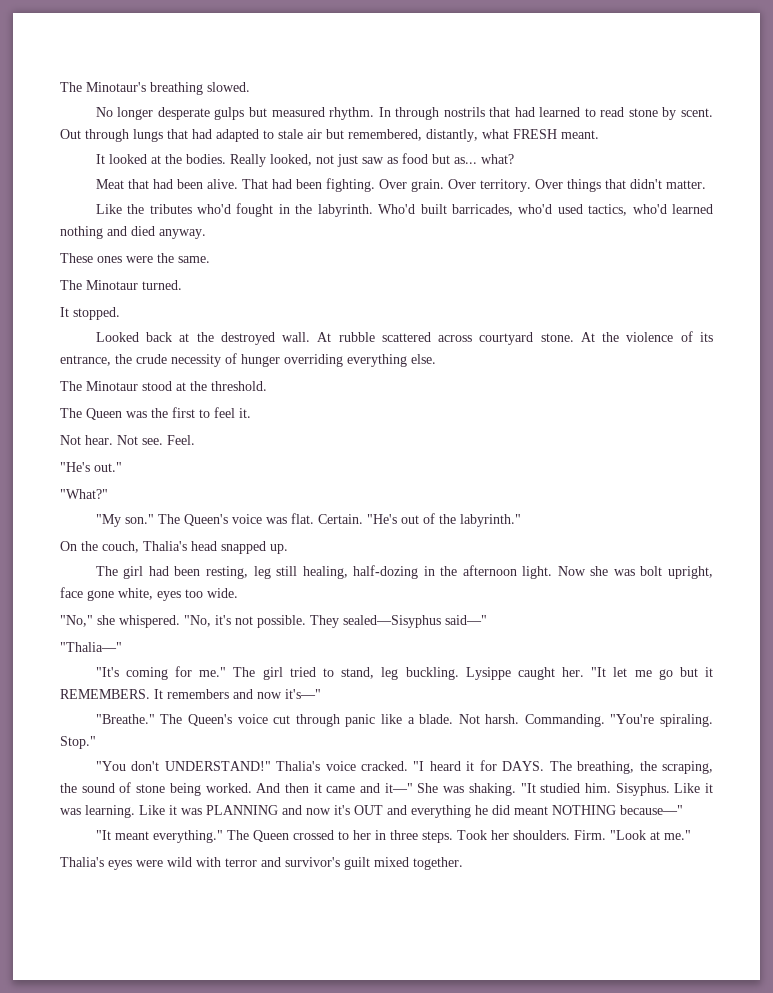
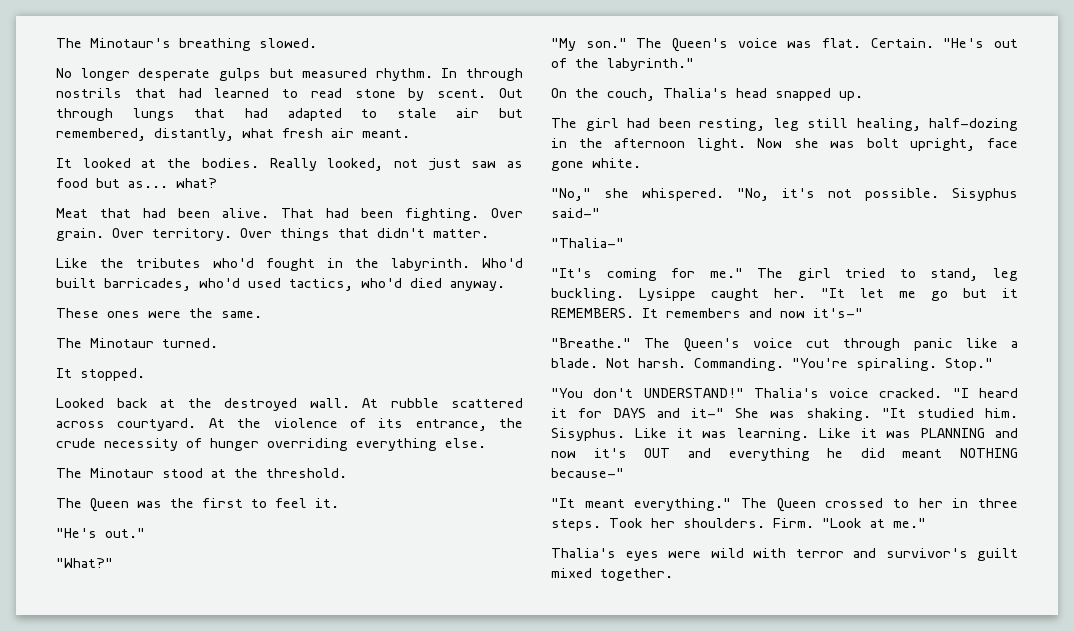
[513,129,557,139] FRESH -> [282,128,354,138] fresh air
[672,204,713,214] [60,226,127,239] learned nothing and -> (402, 283) none
[479,332,574,345] courtyard stone. -> [117,418,197,431] courtyard.
[60,435,195,445] // Not hear. Not see. Feel. -> (339, 503) none
[118,588,238,601] white, eyes too wide. -> [592,158,641,168] white.
[310,615,487,628] [60,642,122,652] They sealed—Sisyphus said—" // "Thalia—" -> [952,188,1018,201] [551,208,600,218] [551,238,624,248] Sisyphus said-" // "Thalia-"
[285,689,321,699] it's—" -> [813,308,863,318] it's-"
[502,761,713,774] [60,782,413,796] DAYS. The breathing, the scraping, the sound of stone being worked. And then it came and it—" -> [613,408,724,418] DAYS and it-"
[620,805,683,815] because—" -> [551,468,624,478] because-"

